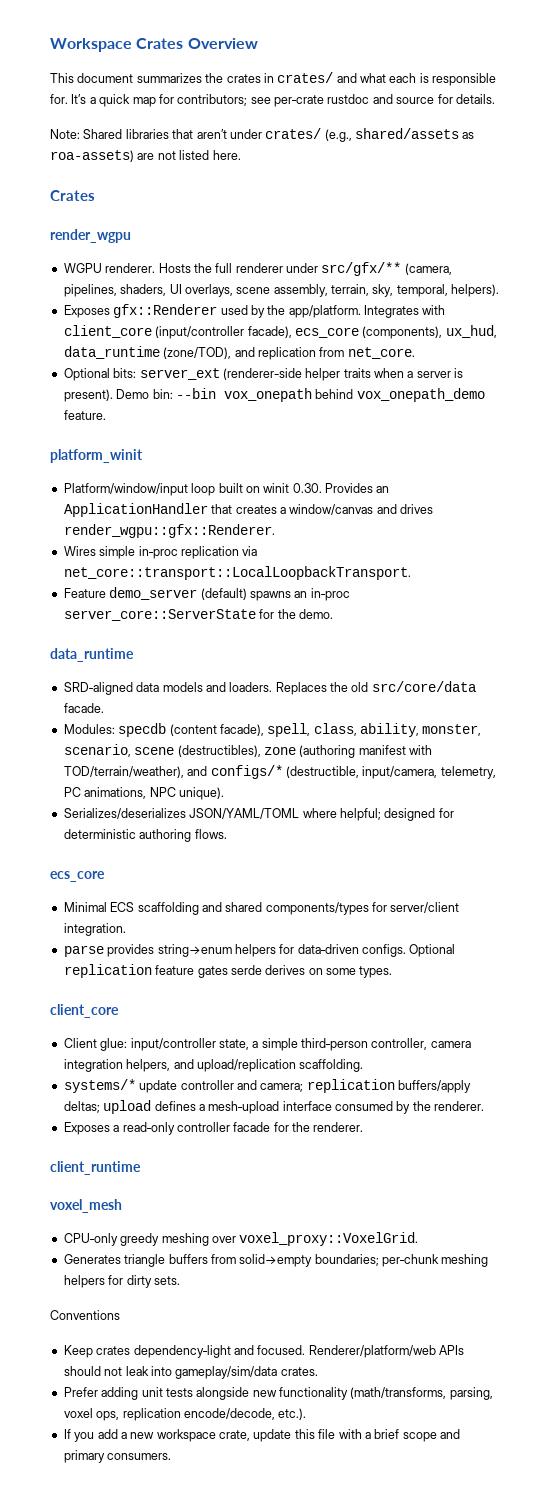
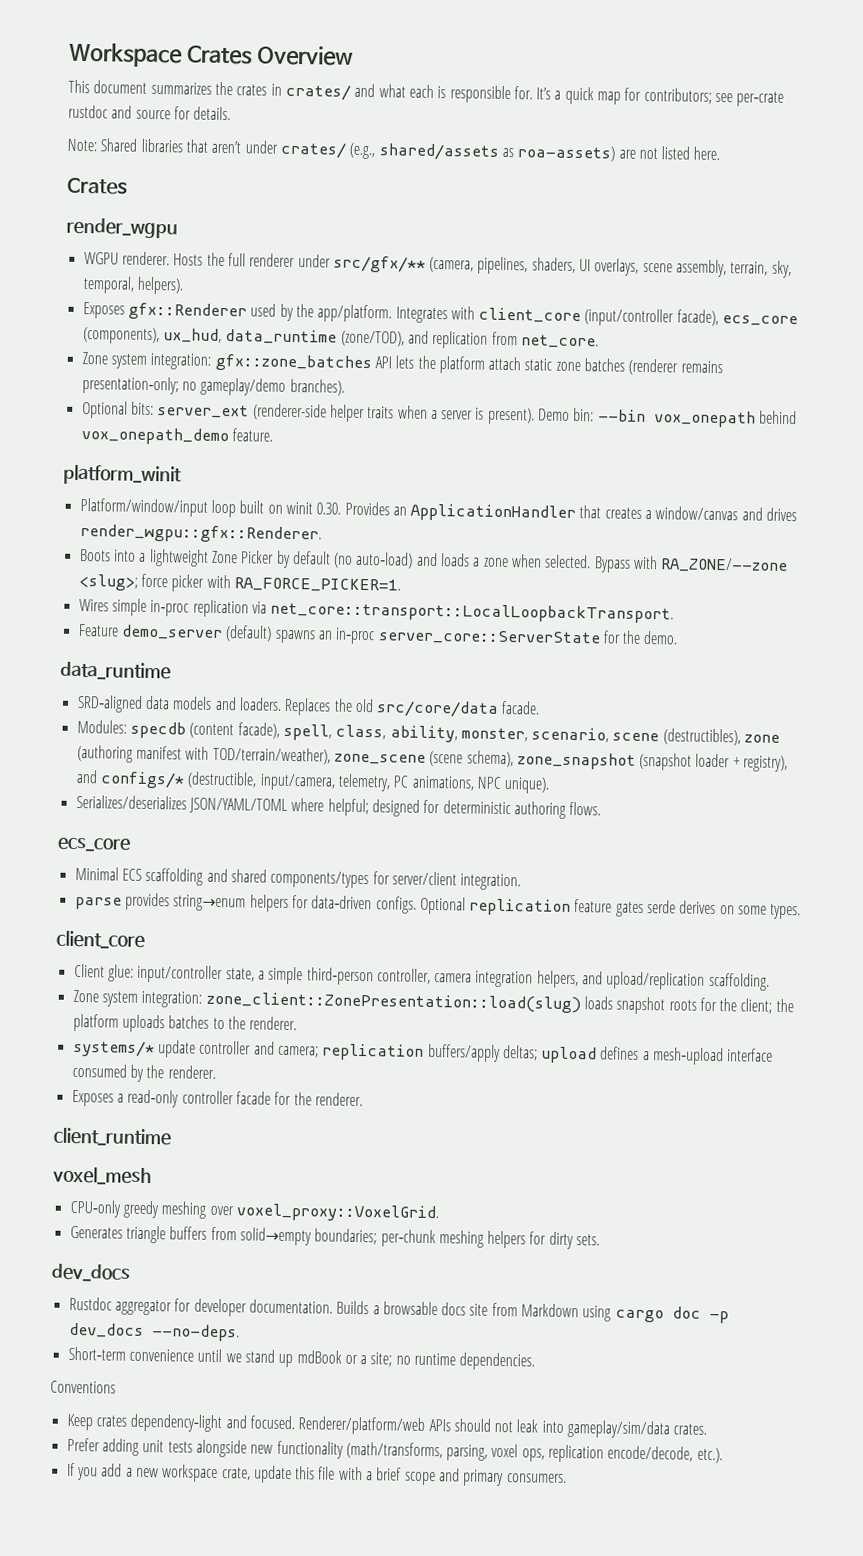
(415, 353) none -> [81,352,723,376] [81,376,345,396] // Zone system integration: gfx::zone_batches API lets the platform attach static zone batches (renderer remains presentation‑only; no gameplay/demo branches).
(275, 531) none -> [79,548,789,574] [78,573,401,593] // Boots into a lightweight Zone Picker by default (no auto‑load) and loads a zone when selected. Bypass with RA_ZONE/--zone <slug>; force picker with RA_FORCE_PICKER=1.
(184, 772) none -> [333,750,789,773] zone_scene (scene schema), zone_snapshot (snapshot loader + registry),
(364, 1065) none -> [72,989,794,1015] [72,1013,298,1033] // Zone system integration: zone_client::ZonePresentation::load(slug) loads snapshot roots for the client; the platform uploads batches to the renderer.
(180, 1280) none -> [51,1263,131,1282] [68,1296,729,1324] [68,1322,240,1342] [67,1346,536,1371] // dev_docs // Rustdoc aggregator for developer documentation. Builds a browsable docs site from Markdown using cargo doc -p dev_docs --no-deps. // Short‑term convenience until we stand up mdBook or a site; no runtime dependencies.

